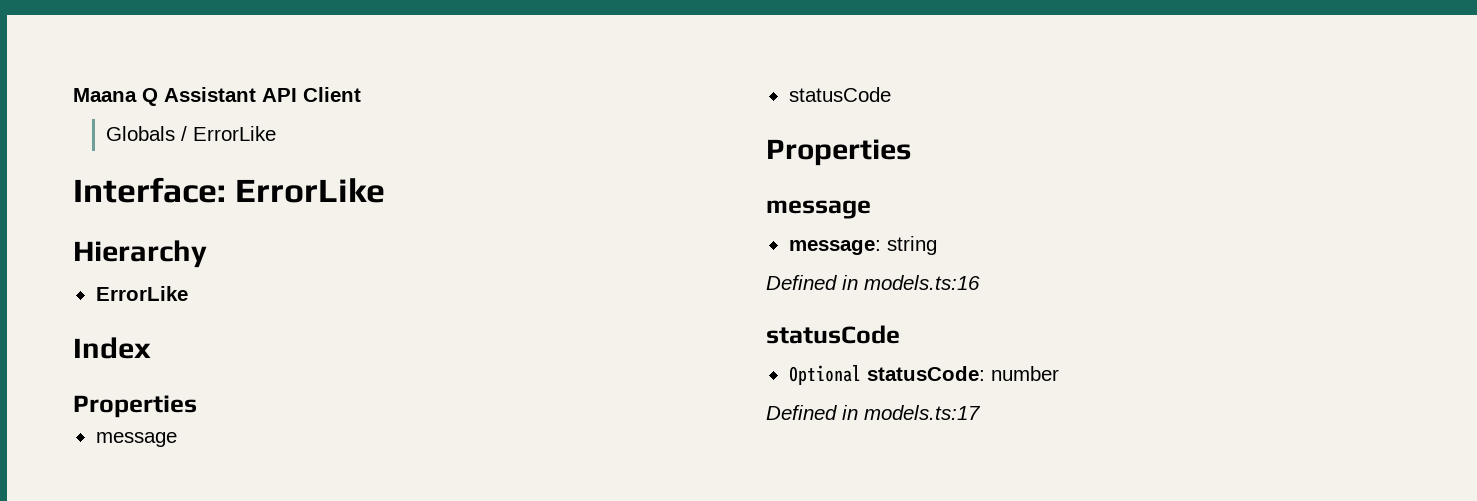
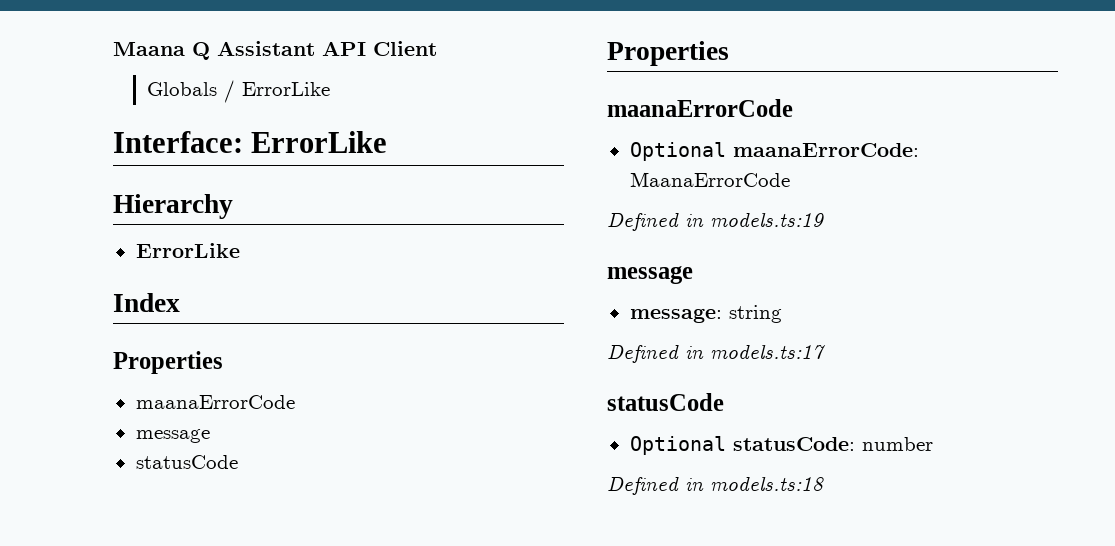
(197, 406) none -> [135,395,295,409] // maanaErrorCode
(911, 152) none -> [607,99,793,117] [629,142,919,161] [629,172,790,187] [607,212,824,231] // maanaErrorCode // Optional maanaErrorCode: MaanaErrorCode // Defined in models.ts:19
[864,275,980,290] models.ts:16 -> [710,344,826,359] models.ts:17
[864,405,981,420] models.ts:17 -> [710,476,824,491] models.ts:18

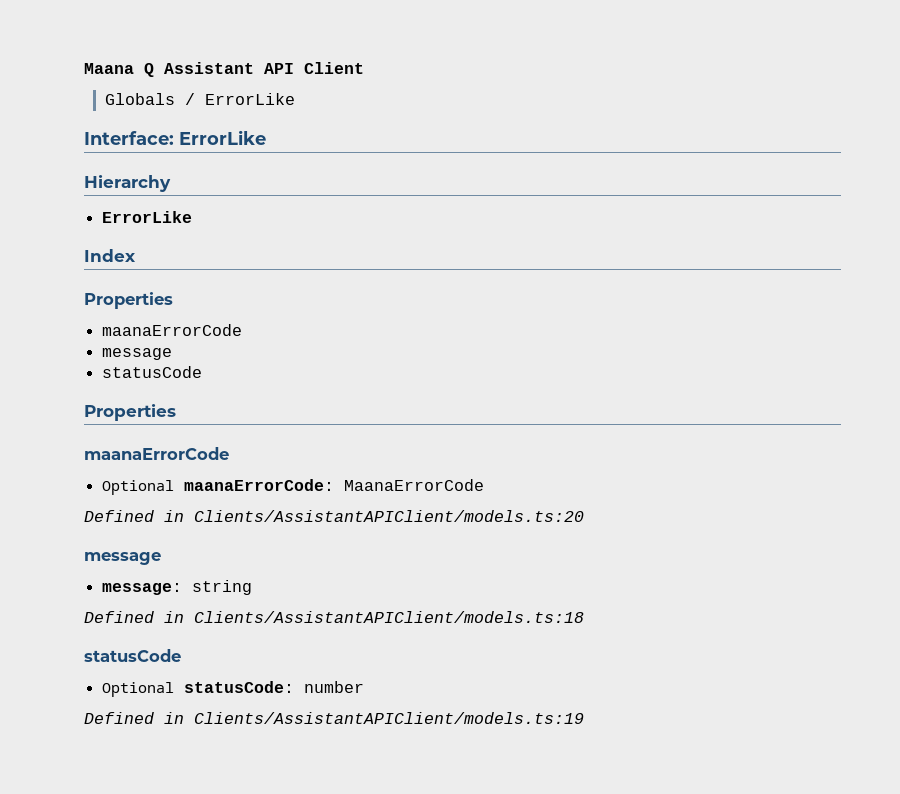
[710,212,824,227] models.ts:19 -> [194,510,584,522] Clients/AssistantAPIClient/models.ts:20
[710,344,826,359] models.ts:17 -> [194,611,584,623] Clients/AssistantAPIClient/models.ts:18
[710,476,824,491] models.ts:18 -> [194,712,584,724] Clients/AssistantAPIClient/models.ts:19

